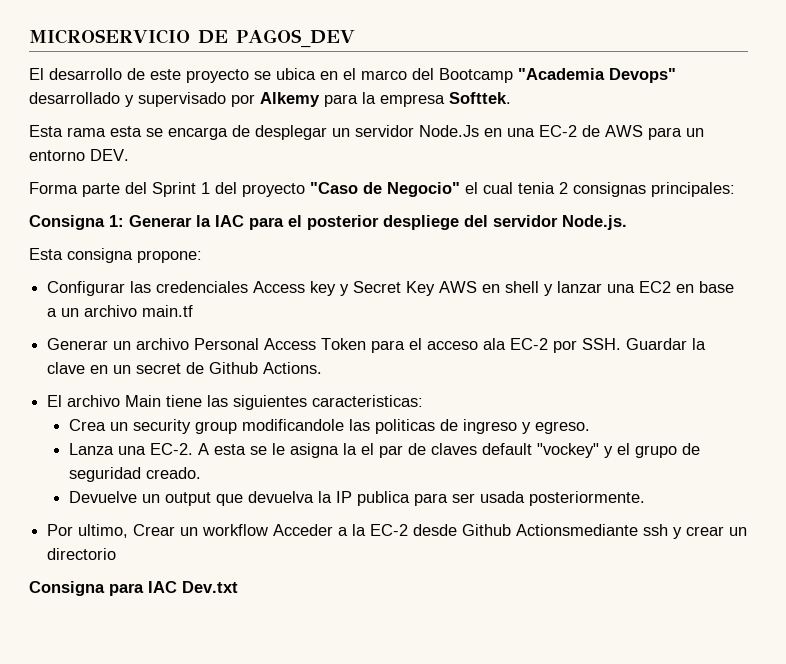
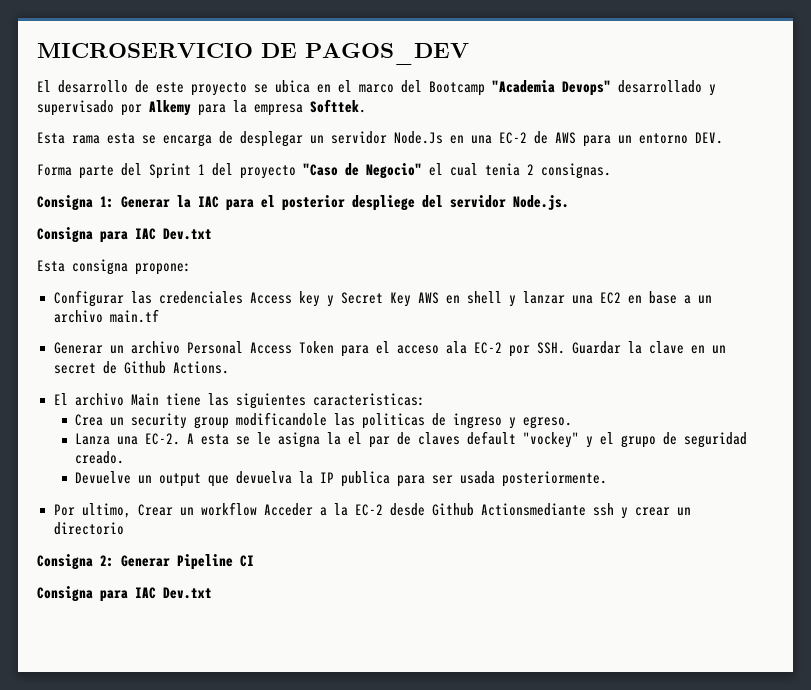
[573,182,735,197] consignas principales: -> [541,163,611,179] consignas.
(627, 222) none -> [37,227,212,243] // Consigna para IAC Dev.txt
(117, 554) none -> [37,554,254,570] // Consigna 2: Generar Pipeline CI

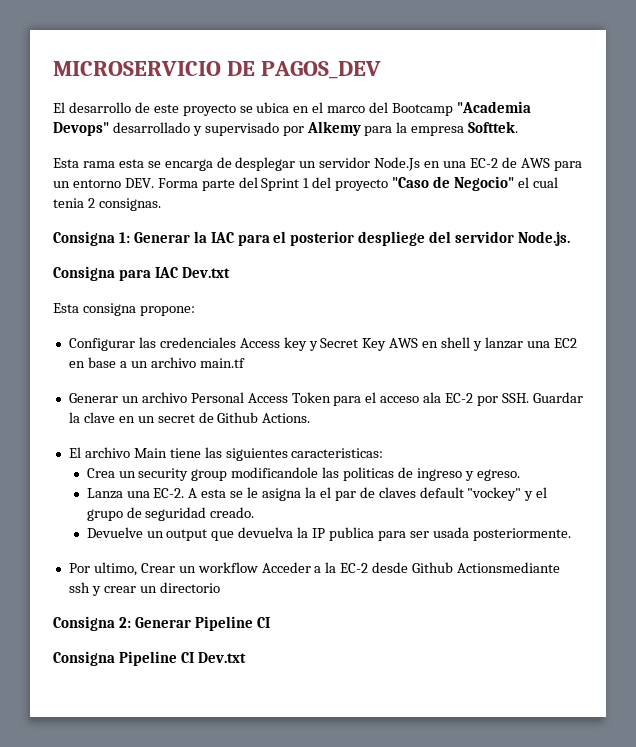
(723, 138) // -> (154, 183) none
[100,587,156,602] para IAC -> [118,651,194,666] Pipeline CI

